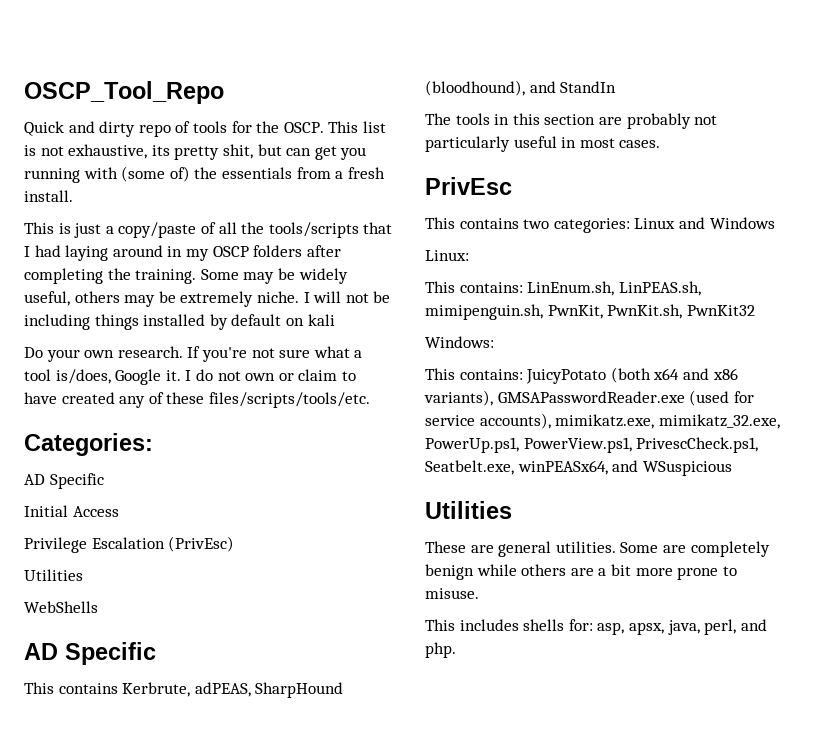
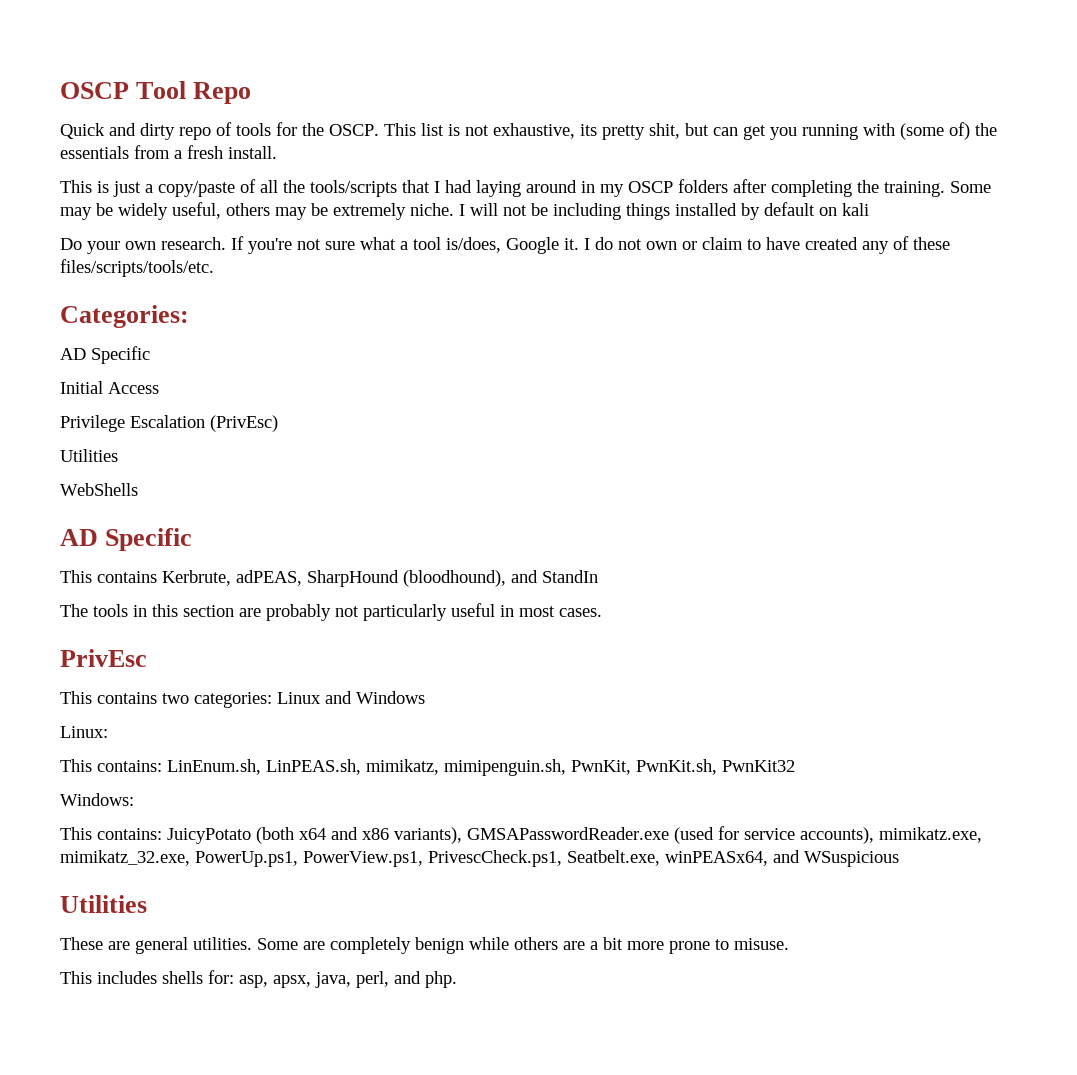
[24,81,224,104] OSCP_Tool_Repo -> [60,81,252,104] OSCP Tool Repo
(701, 288) none -> [366,759,439,775] mimikatz,

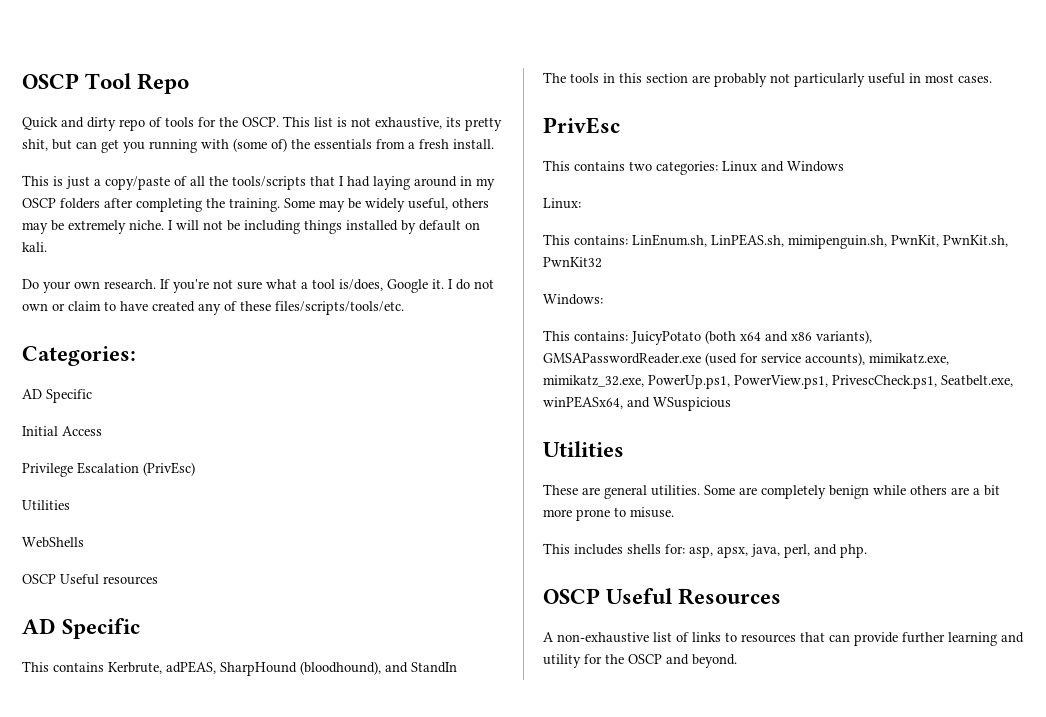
[842,203,869,216] kali -> [22,242,47,252] kali.
(138, 489) none -> [22,574,158,585] // OSCP Useful resources
[366,759,439,775] mimikatz, -> (784, 240) none
(457, 979) none -> [543,588,782,605] [543,632,1024,646] [543,654,737,668] // OSCP Useful Resources // A non-exhaustive list of links to resources that can provide further learning and utility for the OSCP and beyond.

